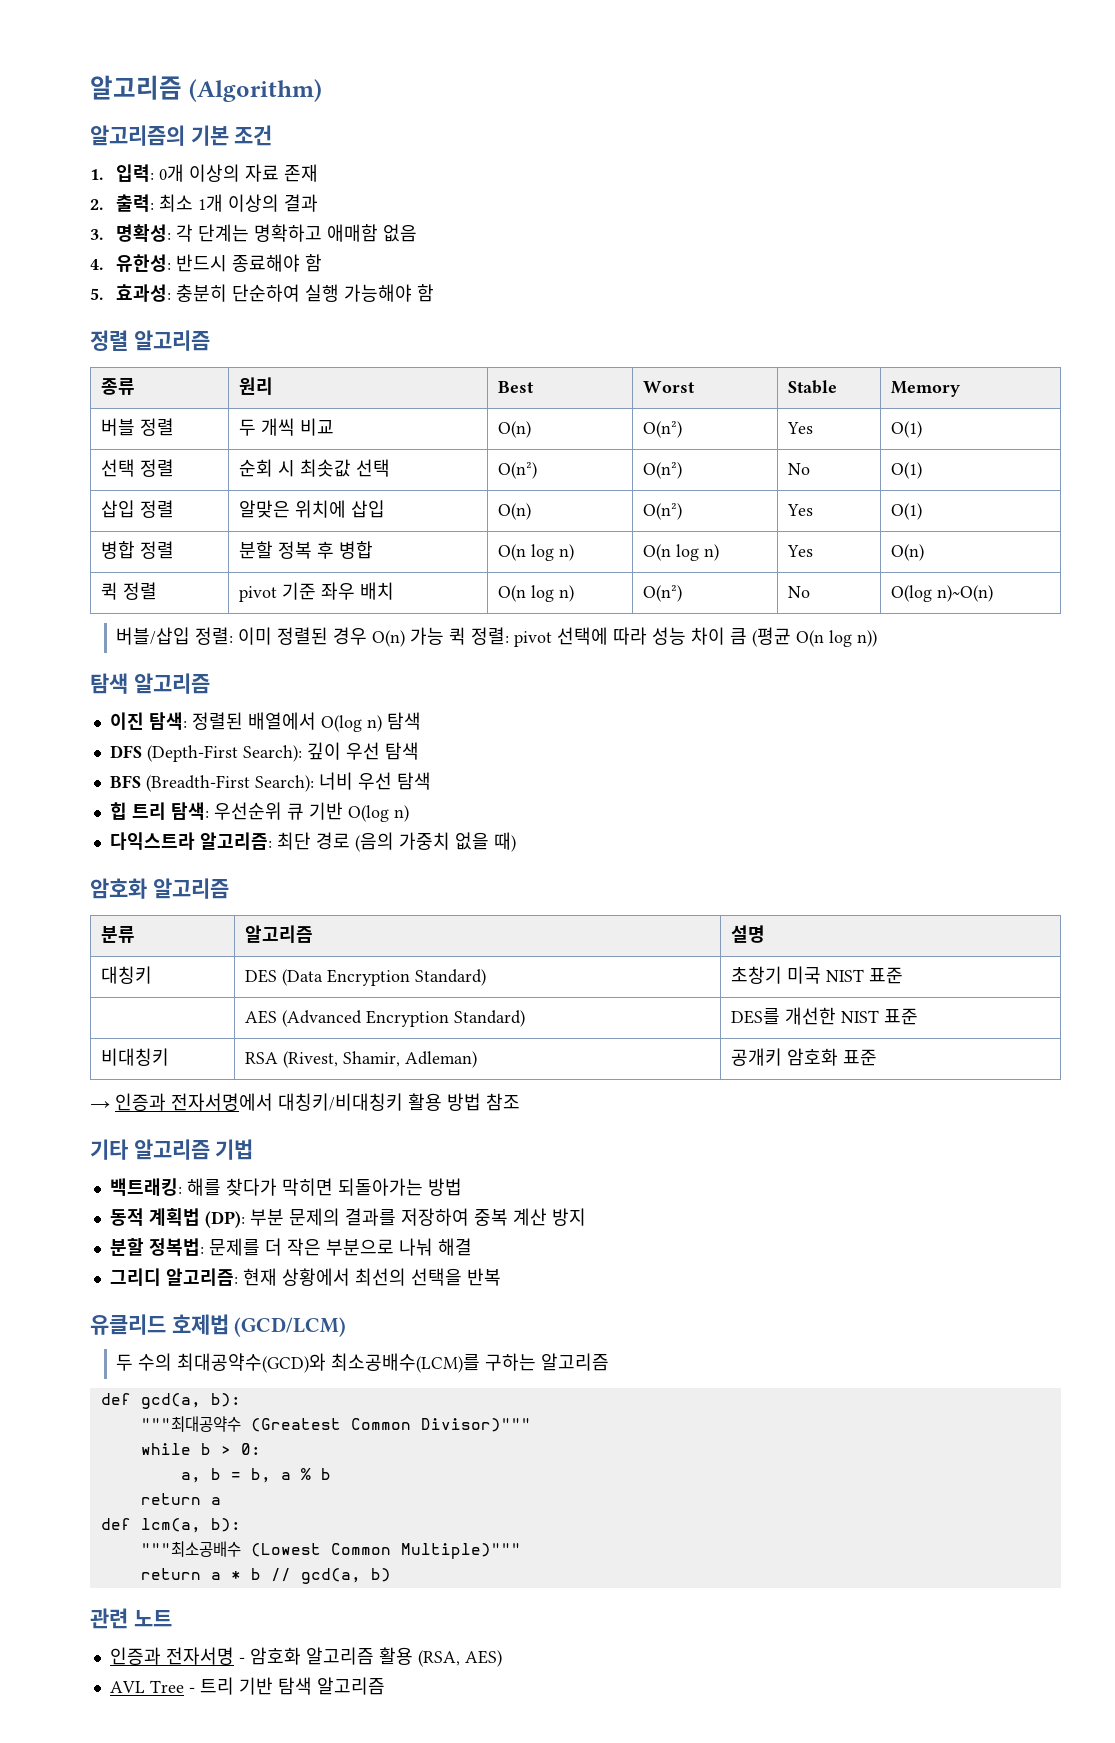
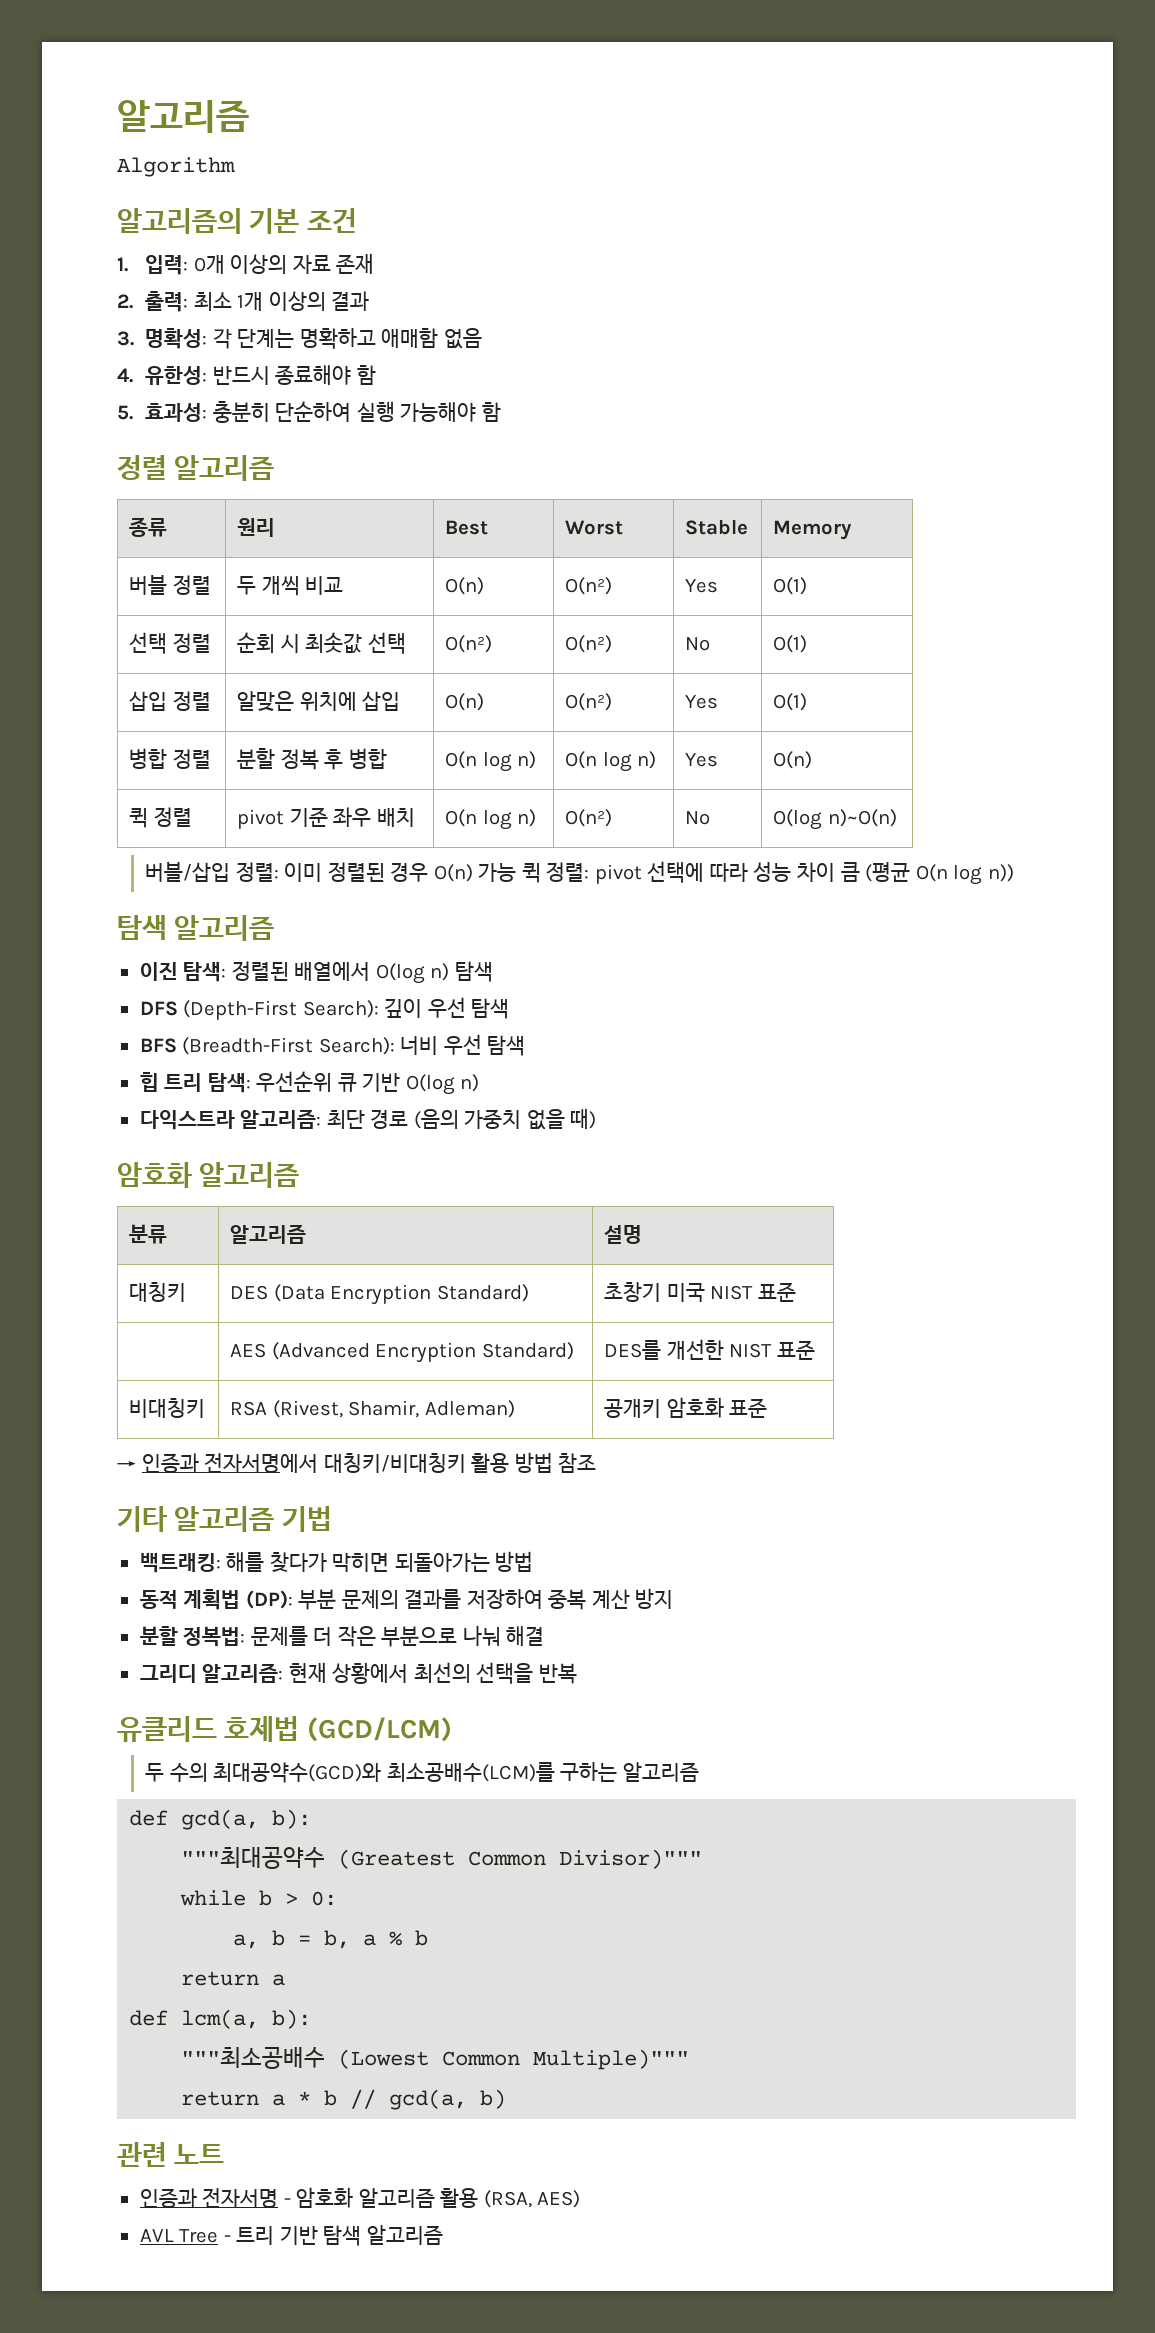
[90,75,322,102] 알고리즘 (Algorithm) -> [117,100,249,133] [117,157,235,177] 알고리즘 // Algorithm

